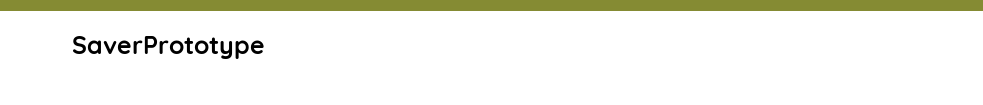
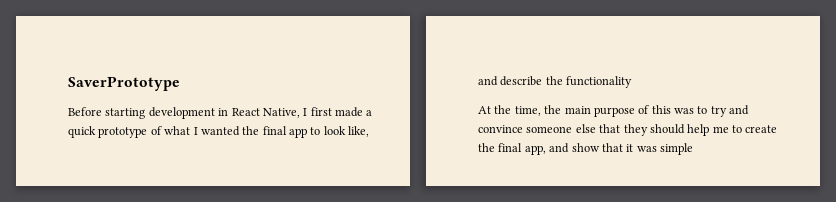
(265, 47) none -> [68,107,373,119] [68,126,370,138] [478,76,633,88] [478,105,750,117] [478,124,778,136] [478,143,693,155] // Before starting development in React Native, I first made a quick prototype of what I wanted the final app to look like, and describe the functionality // At the time, the main purpose of this was to try and convince someone else that they should help me to create the final app, and show that it was simple

